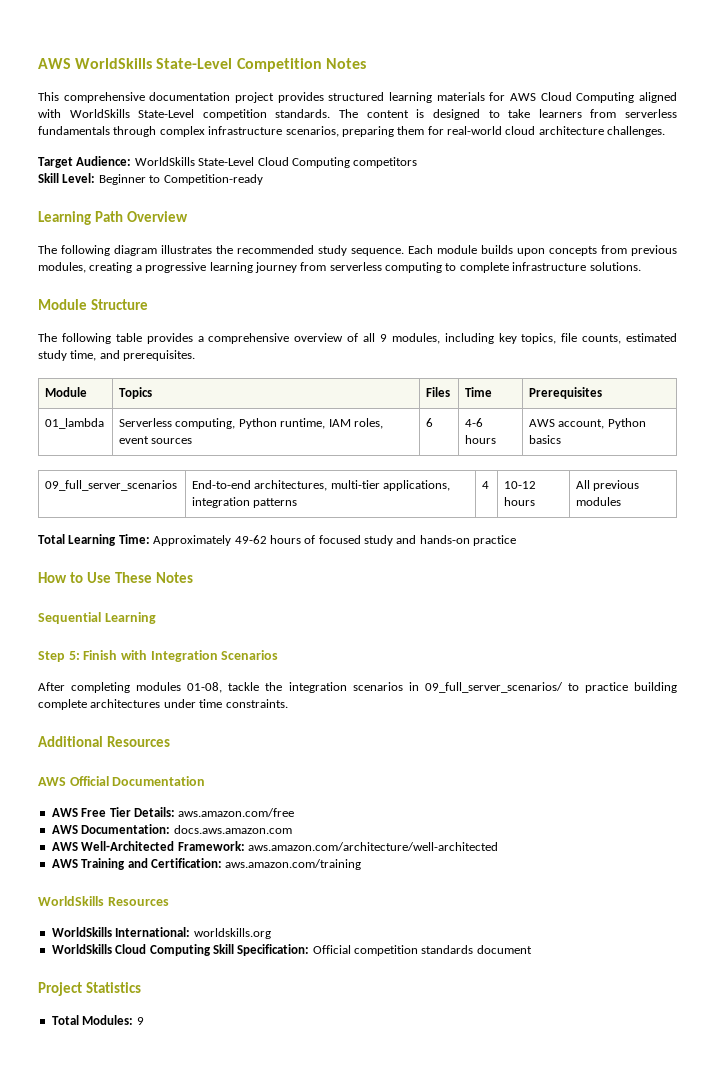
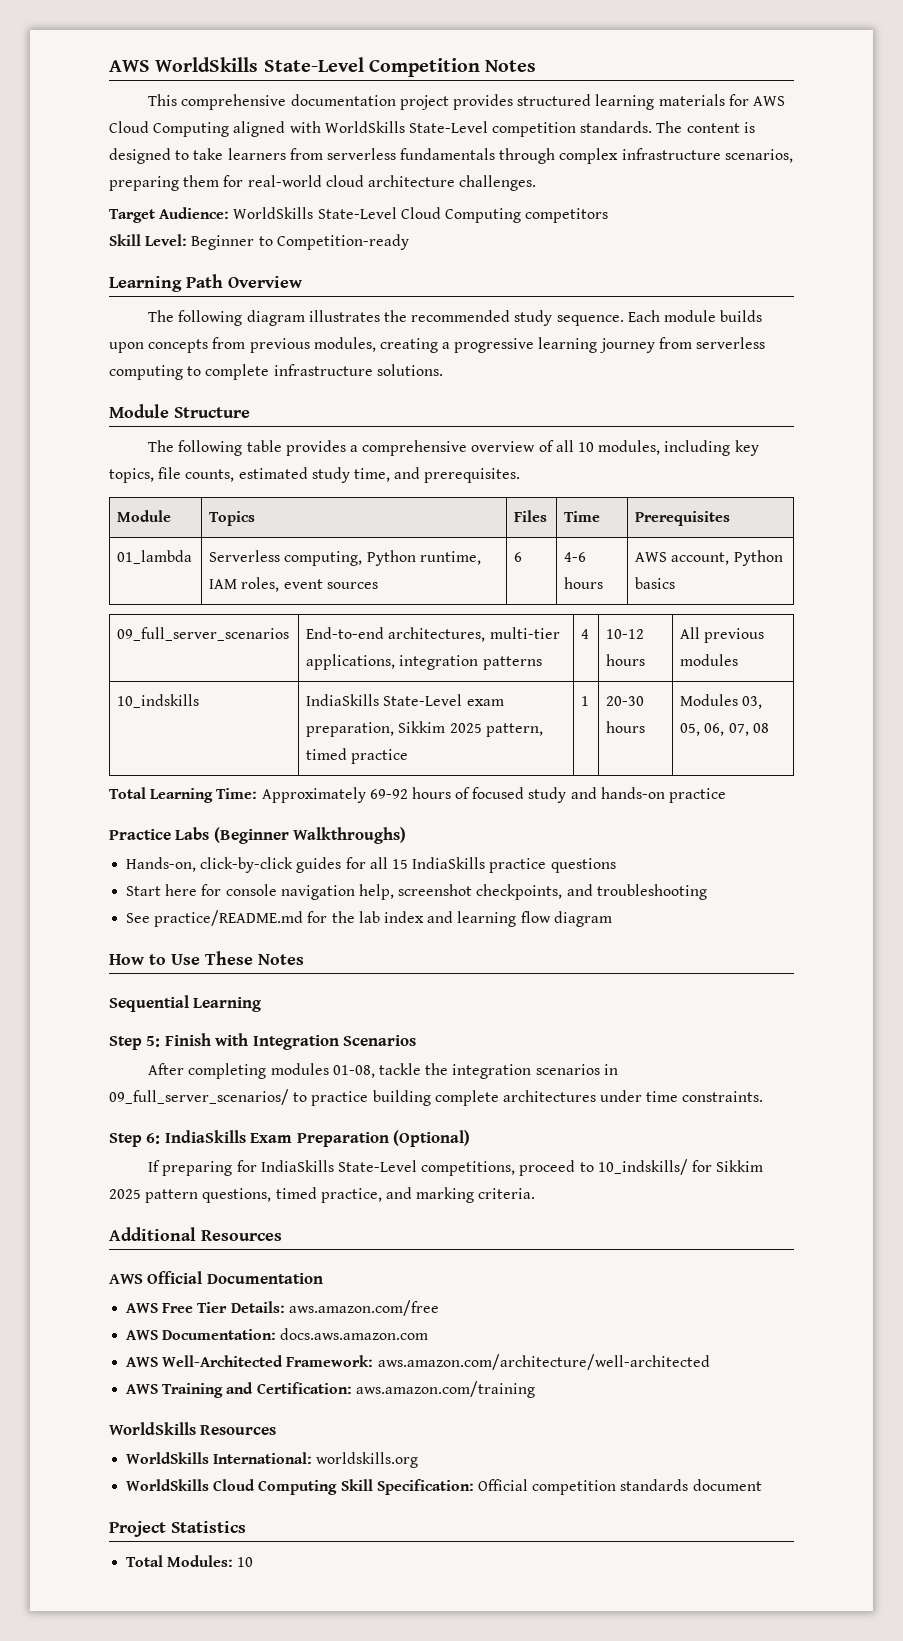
[379,334,387,342] 9 -> [577,442,594,452] 10
(622, 501) none -> [117,694,200,708] [306,694,504,706] [306,721,543,737] [306,748,409,764] [581,696,590,706] [606,696,645,706] [606,721,646,733] [680,694,763,709] [680,723,769,736] // 10_indskills | IndiaSkills State-Level exam preparation, Sikkim 2025 pattern, timed practice | 1 | 20-30 hours | Modules 03, 05, 06, 07, 08
[234,535,267,544] 49-62 -> [369,789,408,799] 69-92
(517, 540) none -> [109,827,407,844] [126,857,616,873] [126,884,707,900] [126,910,612,927] // Practice Labs (Beginner Walkthroughs) // Hands-on, click-by-click guides for all 15 IndiaSkills practice questions // Start here for console navigation help, screenshot checkpoints, and troubleshooting // See practice/README.md for the lab index and learning flow diagram
(288, 703) none -> [109,1130,471,1147] [148,1159,764,1176] [109,1187,536,1203] // Step 6: IndiaSkills Exam Preparation (Optional) // If preparing for IndiaSkills State-Level competitions, proceed to 10_indskills/ for Sikkim 2025 pattern questions, timed practice, and marking criteria.
[136,1017,144,1025] 9 -> [237,1557,254,1567] 10

